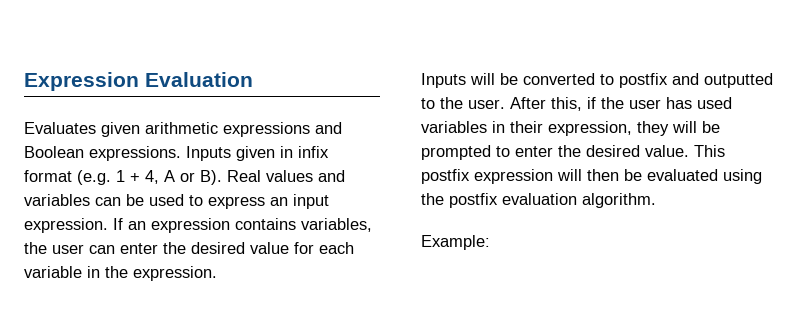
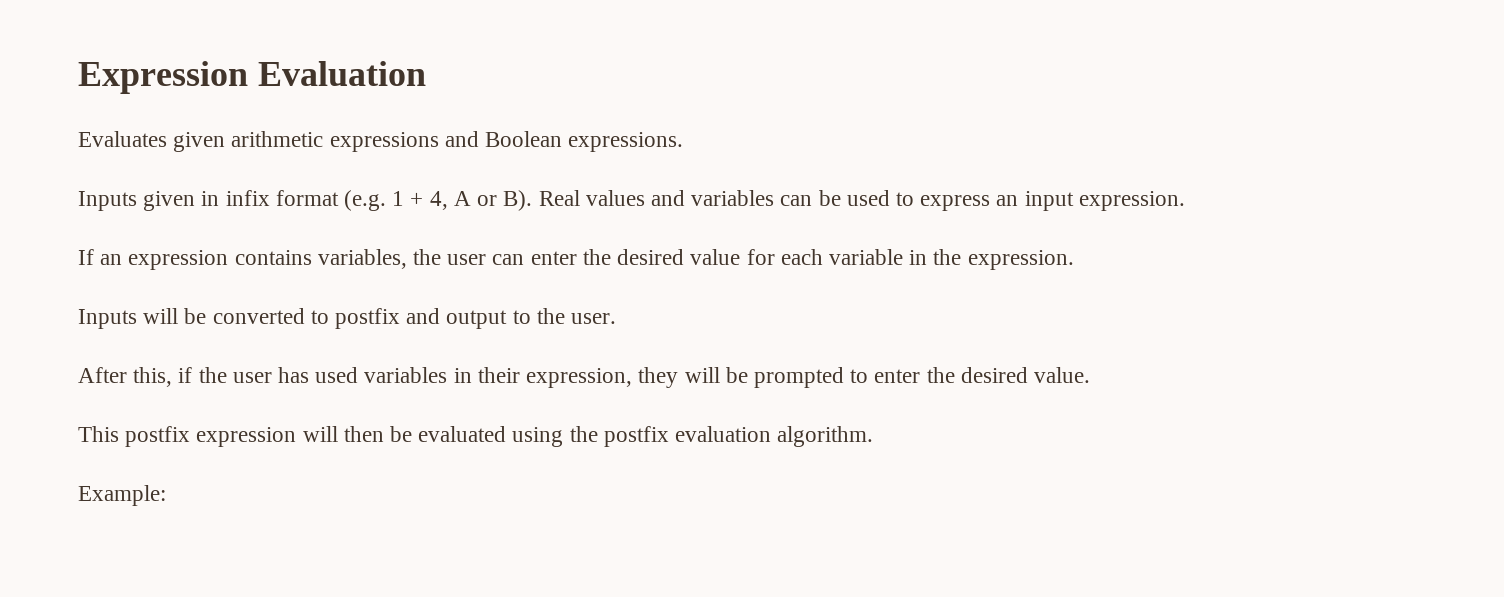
(181, 153) none -> (684, 142) //
(108, 225) none -> (1185, 201) //
[704,73,773,88] outputted -> [446,310,508,329] output
(505, 104) none -> (617, 318) //
(689, 151) none -> (1090, 375) //

